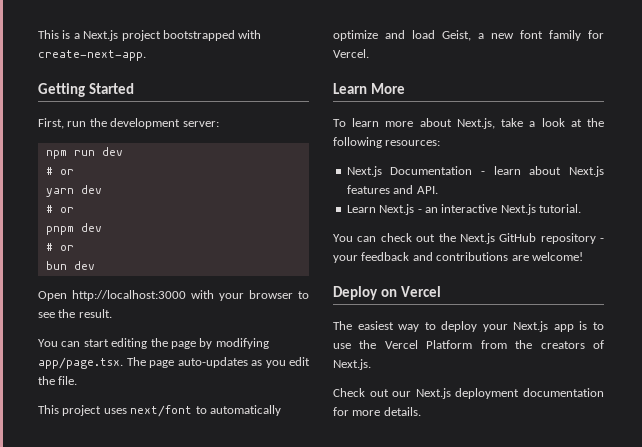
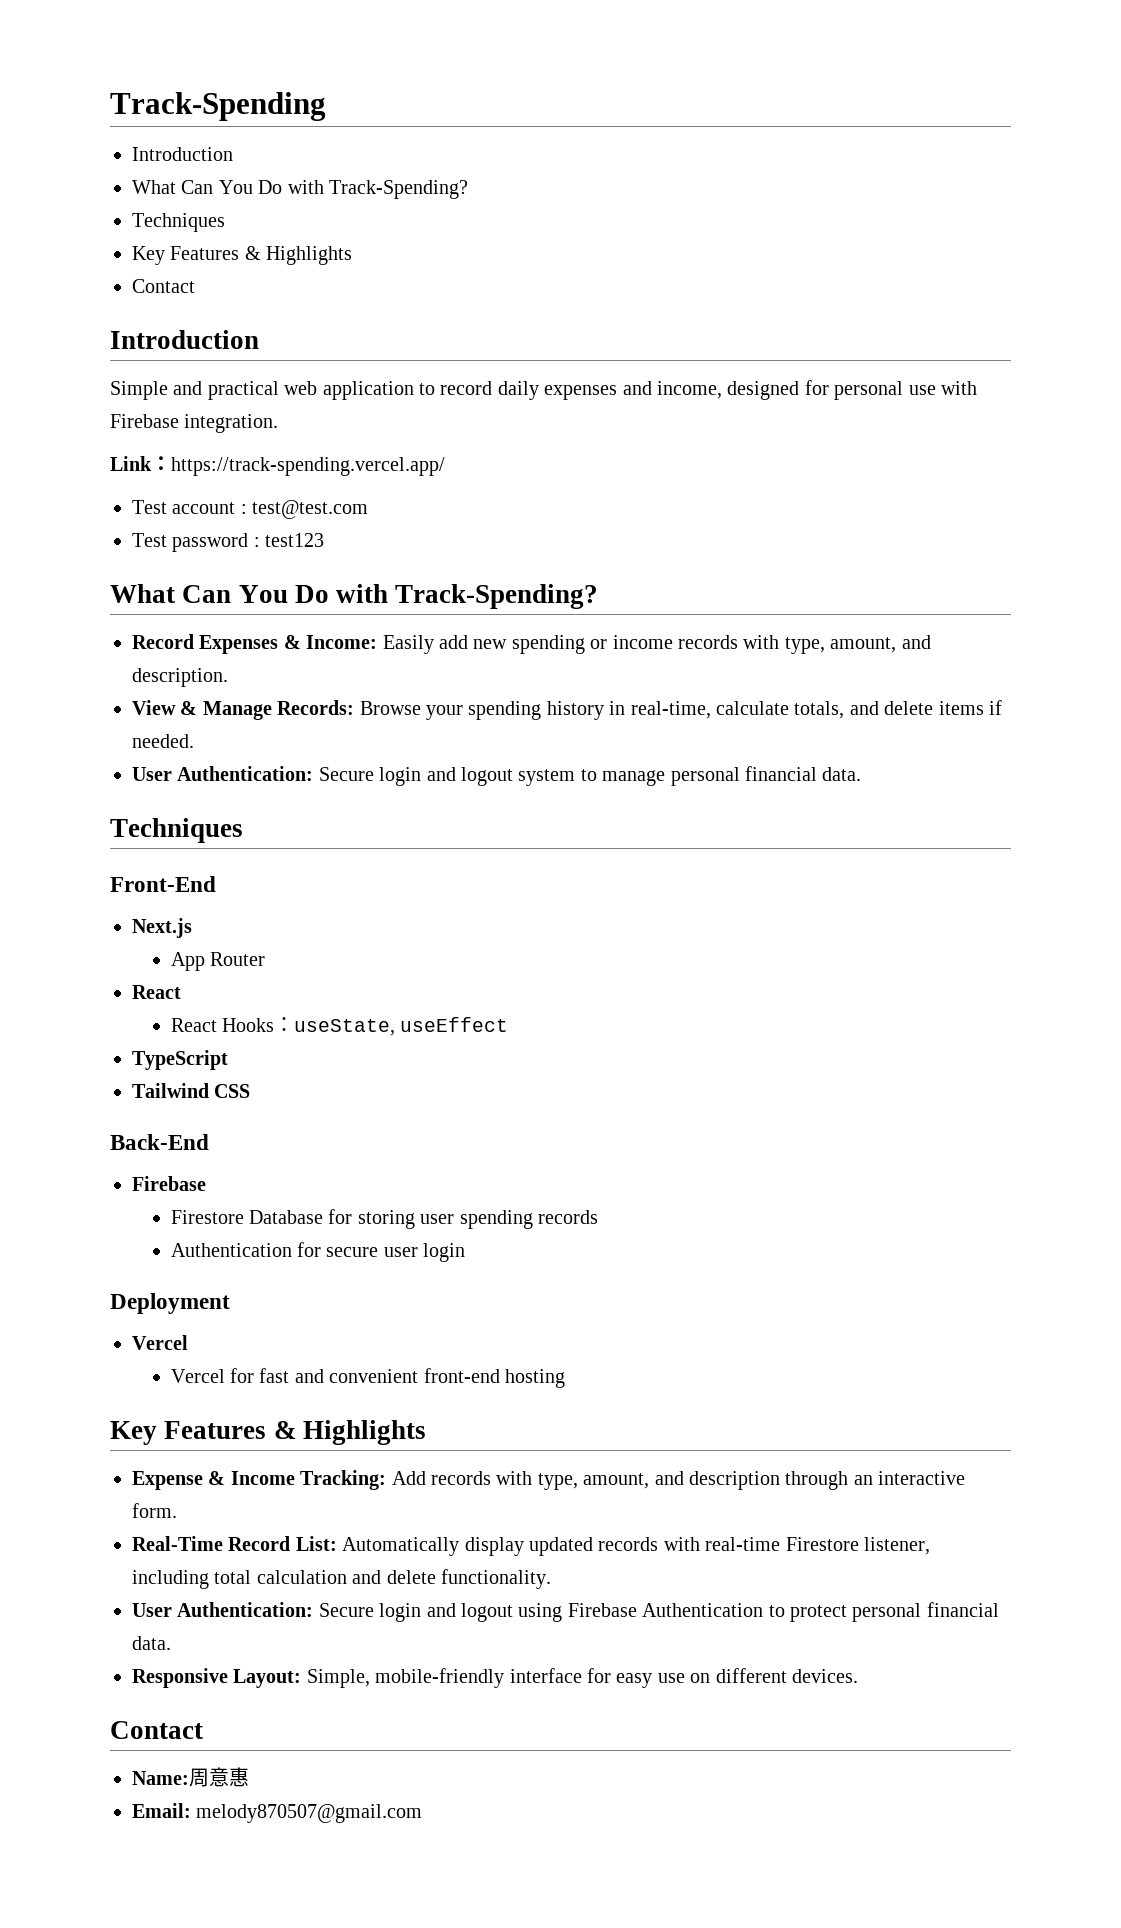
[38,30,262,41] [38,50,146,61] [38,83,134,97] [38,118,219,129] [45,147,123,159] [45,167,74,175] [45,185,102,197] [45,205,74,213] [45,223,102,235] [45,243,74,251] [45,261,95,270] [38,290,309,301] [38,309,112,318] [38,338,269,349] [38,357,310,369] [38,376,78,385] [38,405,281,417] [333,30,604,41] [333,49,369,58] [333,83,405,94] [333,118,604,129] [333,137,441,148] [346,166,604,177] [346,185,438,194] [346,204,581,215] [333,233,604,244] [333,252,583,263] [333,286,441,300] [333,321,604,332] [333,340,604,349] [333,359,371,370] [333,388,604,399] [333,407,421,416] This is a Next.js project bootstrapped with create-next-app. // Getting Started // First, run the development server: // npm run dev // # or // yarn dev // # or // pnpm dev // # or // bun dev // Open http://localhost:3000 with your browser to see the result. // You can start editing the page by modifying app/page.tsx. The page auto-updates as you edit the file. // This project uses next/font to automatically optimize and load Geist, a new font family for Vercel. // Learn More // To learn more about Next.js, take a look at the following resources: // Next.js Documentation - learn about Next.js features and API. // Learn Next.js - an interactive Next.js tutorial. // You can check out the Next.js GitHub repository - your feedback and contributions are welcome! // Deploy on Vercel // The easiest way to deploy your Next.js app is to use the Vercel Platform from the creators of Next.js. // Check out our Next.js deployment documentation for more details. -> [110,92,326,121] [132,147,233,161] [132,180,468,199] [132,213,225,232] [132,246,353,265] [132,279,195,293] [110,330,259,349] [110,380,977,400] [110,414,279,433] [110,456,445,476] [132,500,369,519] [132,533,325,552] [110,584,599,609] [132,634,931,654] [132,668,228,687] [132,700,1002,720] [132,734,194,748] [132,766,862,786] [110,818,243,843] [110,876,216,892] [132,918,192,938] [170,952,266,971] [132,985,181,999] [170,1017,509,1036] [132,1050,228,1070] [132,1083,251,1098] [110,1134,209,1150] [132,1176,206,1191] [170,1209,599,1229] [170,1242,466,1262] [110,1293,230,1314] [132,1335,188,1350] [170,1368,566,1388] [110,1420,426,1445] [132,1470,966,1490] [132,1503,177,1518] [132,1536,930,1556] [132,1569,551,1589] [132,1602,999,1622] [132,1636,171,1650] [132,1668,858,1688] [110,1721,203,1739] [132,1767,249,1787] [132,1803,423,1823] Track-Spending // Introduction // What Can You Do with Track-Spending? // Techniques // Key Features & Highlights // Contact // Introduction // Simple and practical web application to record daily expenses and income, designed for personal use with Firebase integration. // Link：https://track-spending.vercel.app/ // Test account : test@test.com // Test password : test123 // What Can You Do with Track-Spending? // Record Expenses & Income: Easily add new spending or income records with type, amount, and description. // View & Manage Records: Browse your spending history in real-time, calculate totals, and delete items if needed. // User Authentication: Secure login and logout system to manage personal financial data. // Techniques // Front-End // Next.js // App Router // React // React Hooks：useState, useEffect // TypeScript // Tailwind CSS // Back-End // Firebase // Firestore Database for storing user spending records // Authentication for secure user login // Deployment // Vercel // Vercel for fast and convenient front-end hosting // Key Features & Highlights // Expense & Income Tracking: Add records with type, amount, and description through an interactive form. // Real-Time Record List: Automatically display updated records with real-time Firestore listener, including total calculation and delete functionality. // User Authentication: Secure login and logout using Firebase Authentication to protect personal financial data. // Responsive Layout: Simple, mobile-friendly interface for easy use on different devices. // Contact // Name:周意惠 // Email: melody870507@gmail.com

